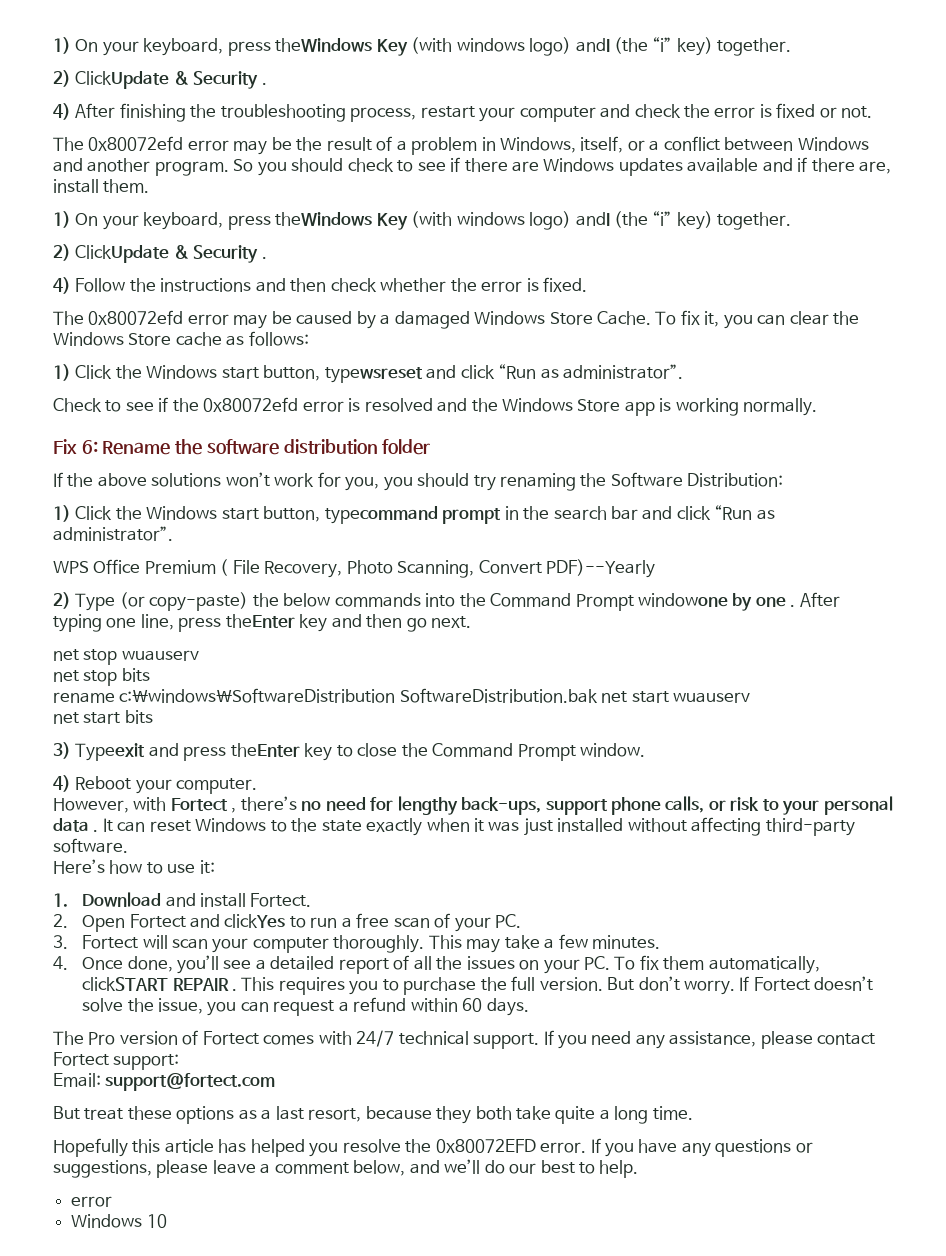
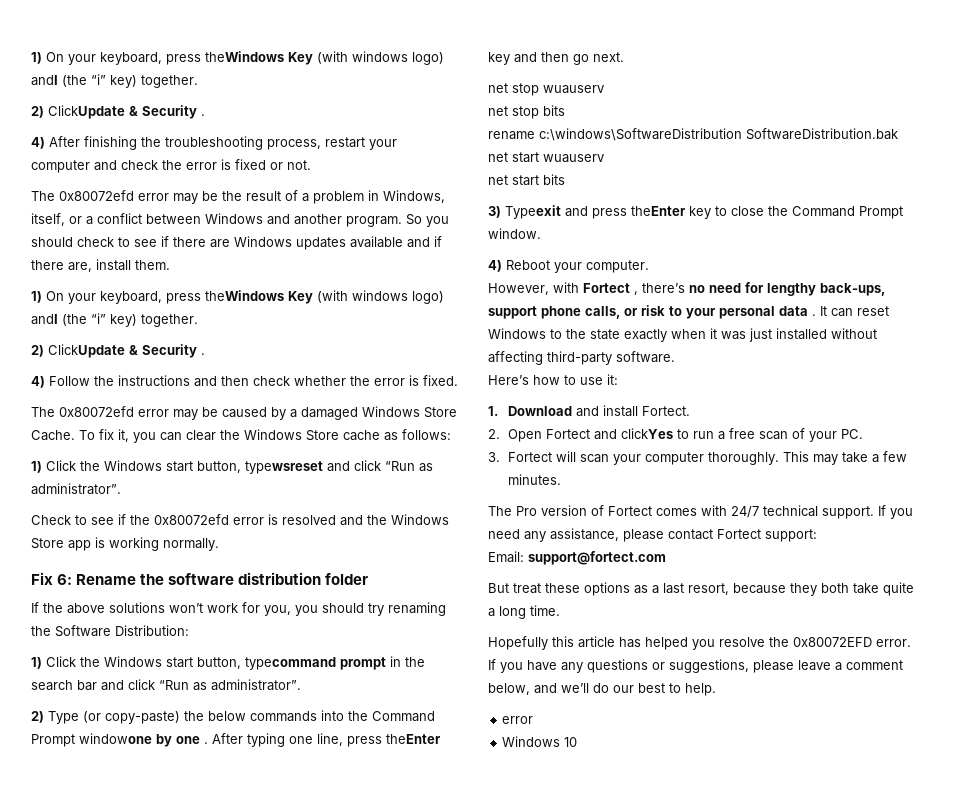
[53,559,656,578] // WPS Office Premium ( File Recovery, Photo Scanning, Convert PDF)--Yearly -> (301, 685) none
[53,955,820,974] [82,976,874,995] [82,997,529,1016] // 4. Once done, you’ll see a detailed report of all the issues on your PC. To fix them automatically, clickSTART REPAIR . This requires you to purchase the full version. But don’t worry. If Fortect doesn’t solve the issue, you can request a refund within 60 days. -> (562, 479) none

